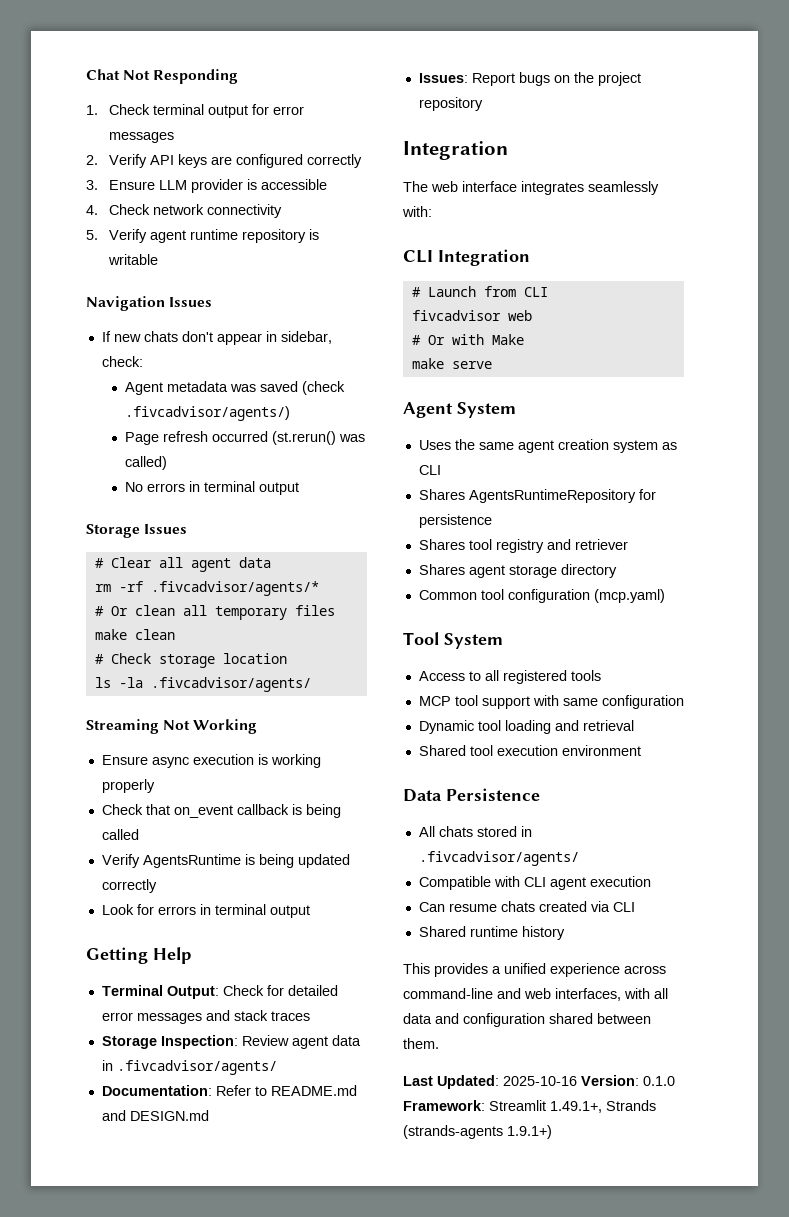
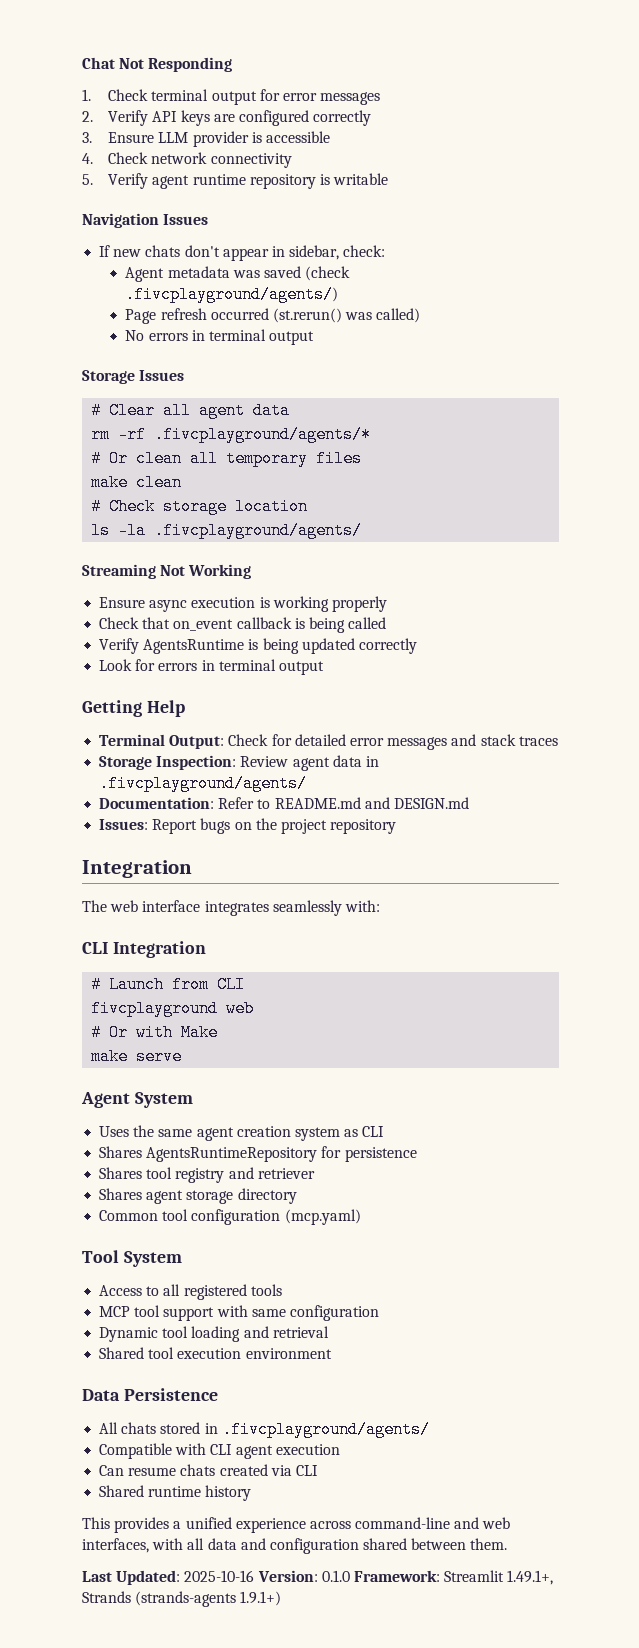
[124,406,290,421] .fivcadvisor/agents/) -> [125,286,339,303] .fivcplayground/agents/)
[150,581,319,596] .fivcadvisor/agents/* -> [154,426,372,443] .fivcplayground/agents/*
[150,677,311,692] .fivcadvisor/agents/ -> [154,522,363,539] .fivcplayground/agents/
[116,1060,277,1075] .fivcadvisor/agents/ -> [99,775,308,792] .fivcplayground/agents/
[411,310,501,321] fivcadvisor -> [91,1000,219,1017] fivcplayground
[418,851,579,866] .fivcadvisor/agents/ -> [221,1421,430,1438] .fivcplayground/agents/

